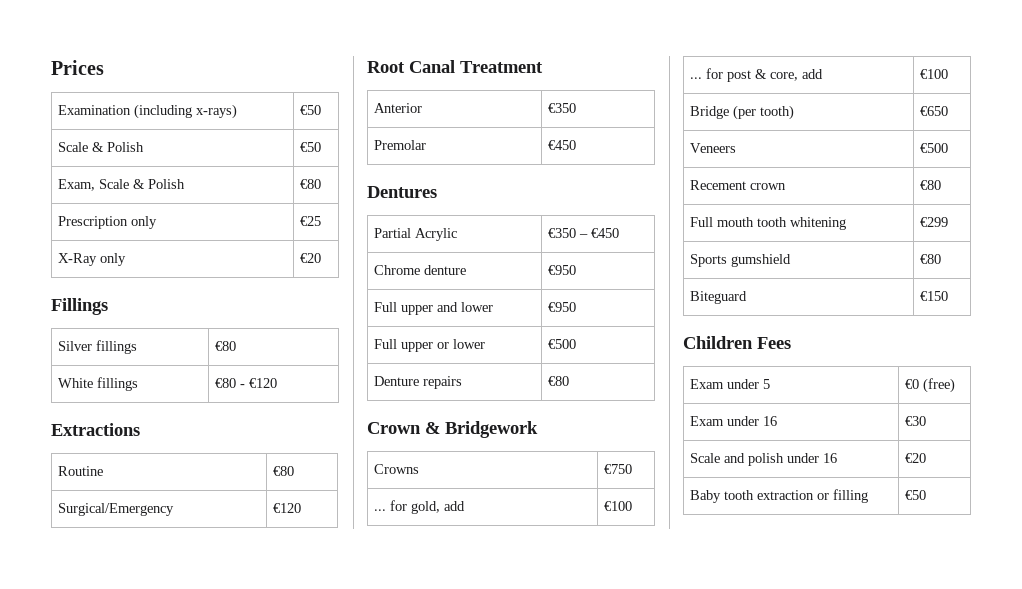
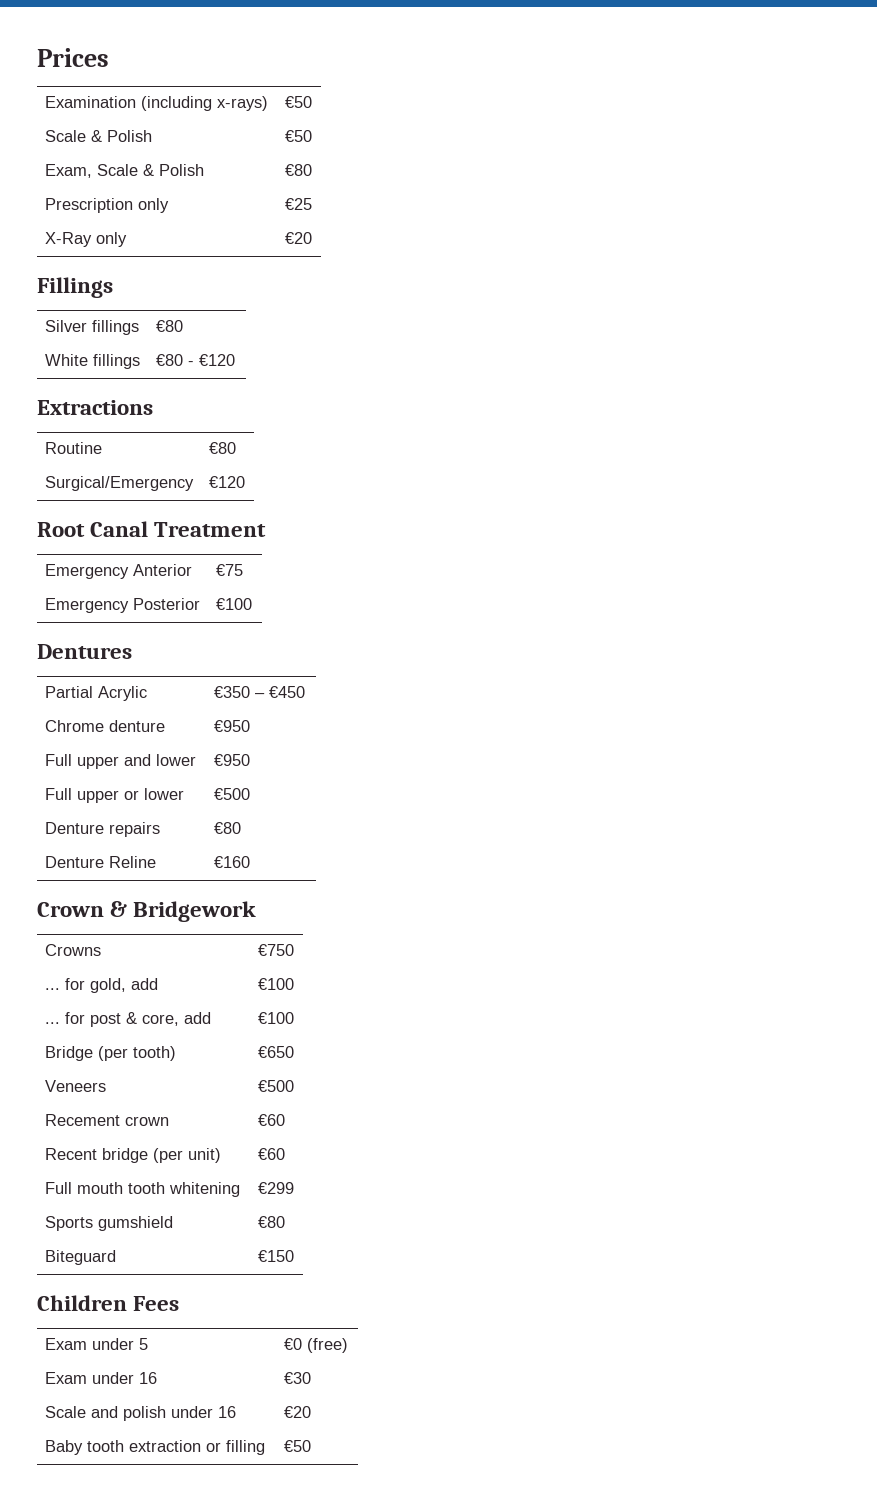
(543, 67) none -> [44,564,129,579] Emergency
[547,103,576,113] [373,140,426,150] [547,140,576,150] €350 // Premolar | €450 -> [215,564,243,576] [44,598,200,613] [215,598,252,610] €75 // Emergency Posterior | €100
(569, 381) none -> [44,856,156,868] [213,856,250,868] // Denture Reline | €160
[919,180,941,190] €80 -> [257,1114,285,1126] [44,1148,221,1163] [257,1148,285,1160] €60 // Recent bridge (per unit) | €60

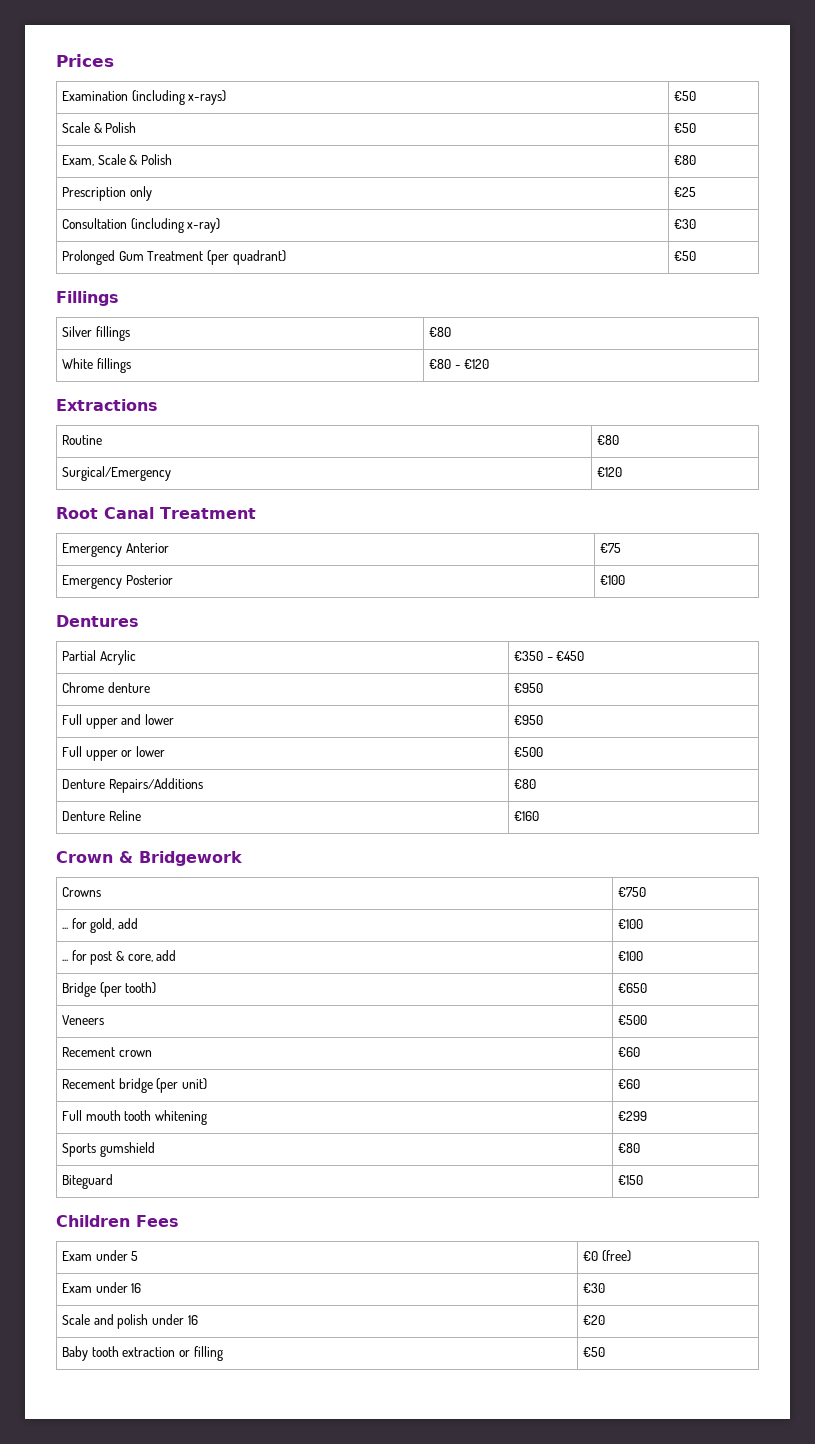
[44,232,127,247] [284,232,312,244] X-Ray only | €20 -> [62,218,221,233] [674,219,697,229] [62,250,286,265] [674,251,697,261] Consultation (including x-ray) | €30 // Prolonged Gum Treatment (per quadrant) | €50
[108,822,160,837] repairs -> [108,778,203,793] Repairs/Additions
[44,1148,97,1160] Recent -> [62,1079,116,1089] Recement

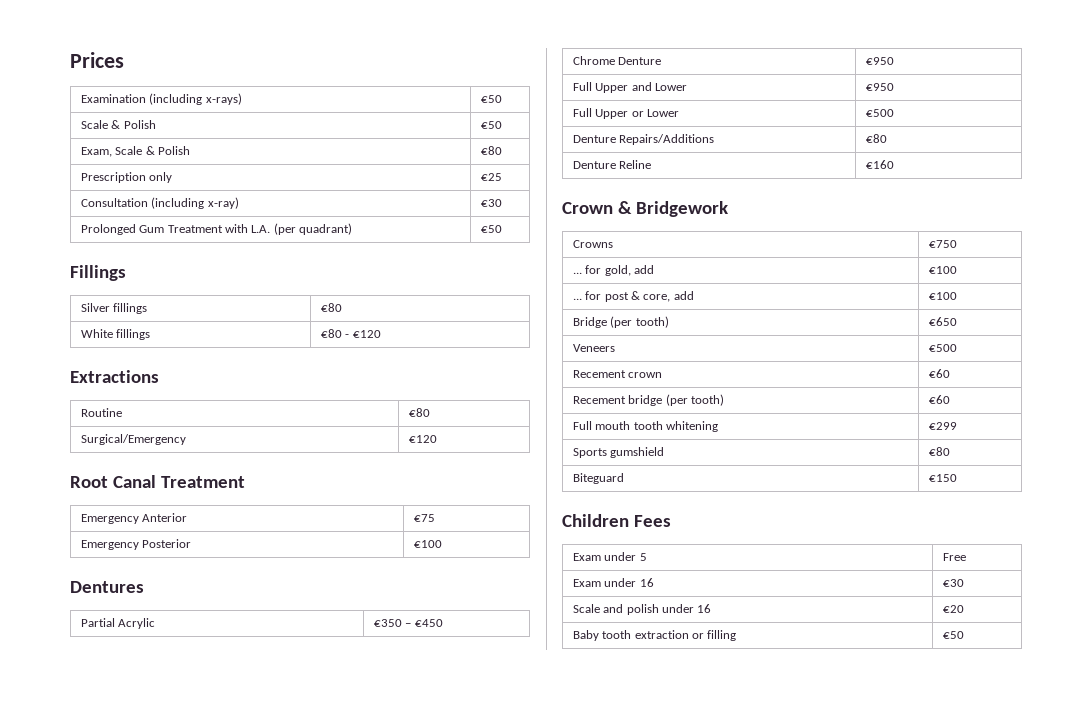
(204, 256) none -> [224,224,271,233] with L.A.
[107,682,150,693] [514,683,544,693] [62,714,174,729] [514,715,544,725] [62,746,165,761] denture | €950 // Full upper and lower | €950 // Full upper or lower -> [618,57,662,65] [865,57,894,65] [572,82,687,93] [865,83,894,91] [572,108,679,119] Denture | €950 // Full Upper and Lower | €950 // Full Upper or Lower
[181,1078,207,1090] unit) -> [690,394,724,406] tooth)
[583,1250,631,1262] €0 (free) -> [942,553,966,561] Free

